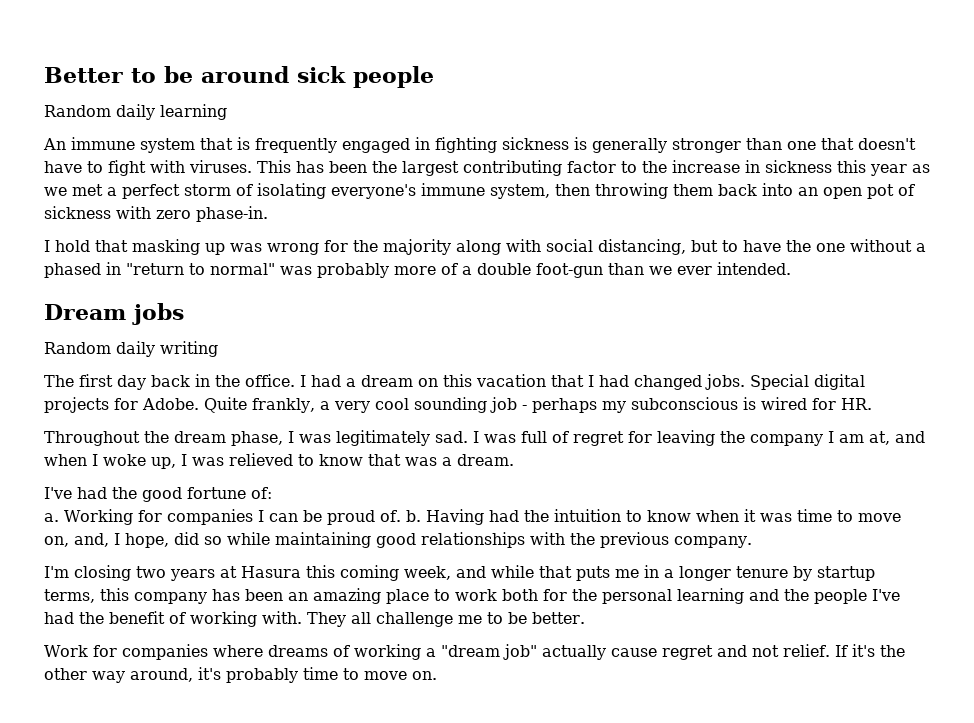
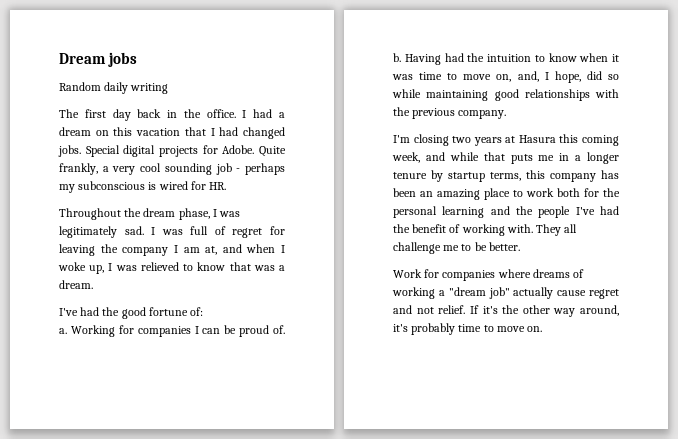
[44,66,434,88] [44,104,227,120] [43,137,916,153] [44,160,930,176] [44,183,915,199] [44,206,268,222] [44,239,926,255] [44,262,791,278] Better to be around sick people // Random daily learning // An immune system that is frequently engaged in fighting sickness is generally stronger than one that doesn't have to fight with viruses. This has been the largest contributing factor to the increase in sickness this year as we met a perfect storm of isolating everyone's immune system, then throwing them back into an open pot of sickness with zero phase-in. // I hold that masking up was wrong for the majority along with social distancing, but to have the one without a phased in "return to normal" was probably more of a double foot-gun than we ever intended. // -> (59, 58) none

